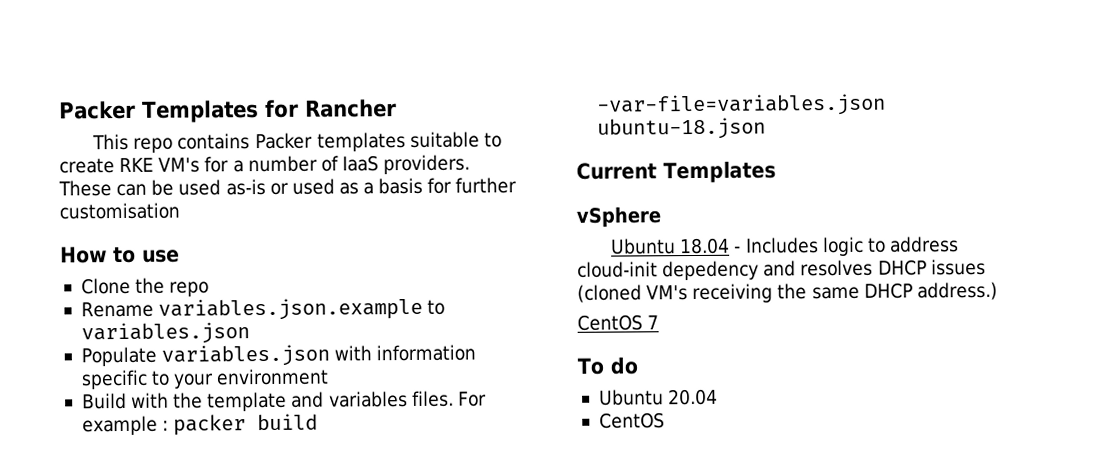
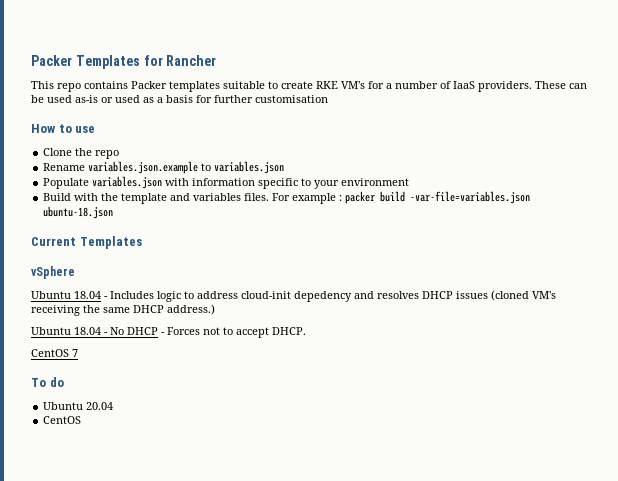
(998, 291) none -> [31,327,306,338] // Ubuntu 18.04 - No DHCP - Forces not to accept DHCP.

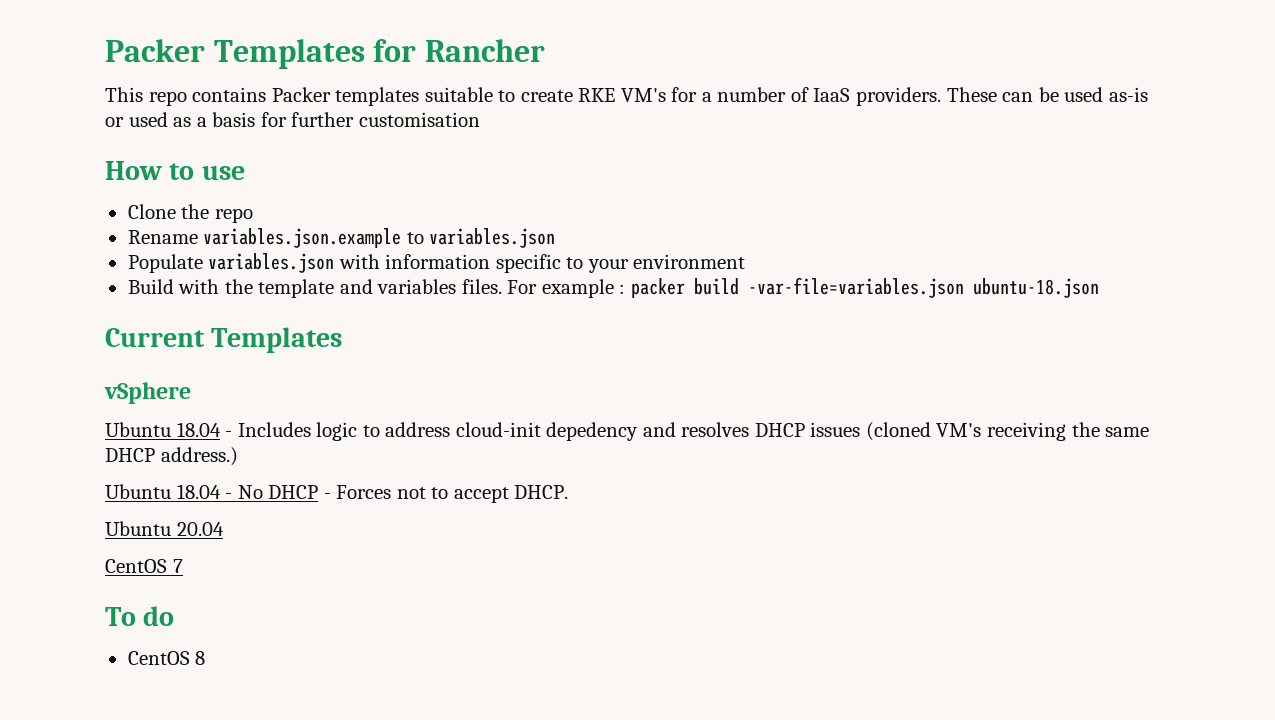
(306, 331) none -> [105,521,224,536] // Ubuntu 20.04
[43,402,114,410] [43,416,82,424] // Ubuntu 20.04 // CentOS -> [127,651,206,665] // CentOS 8

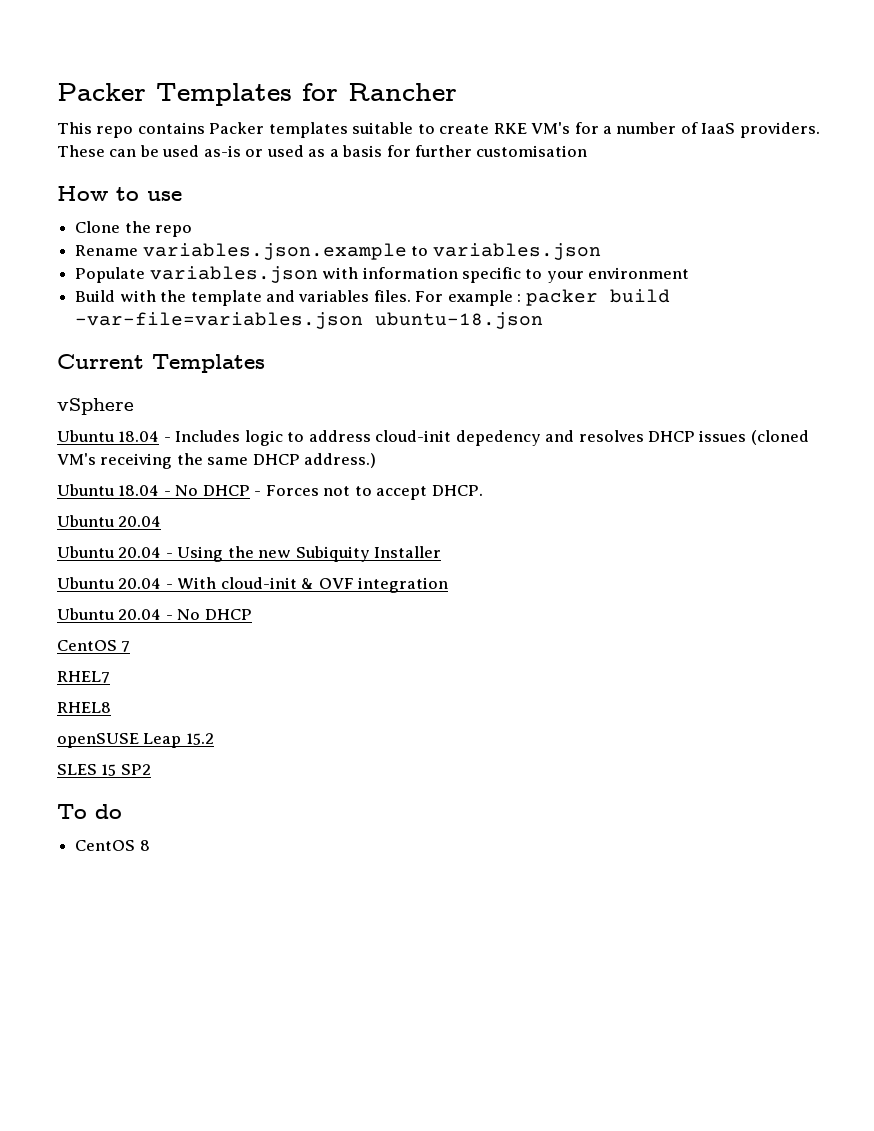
[105,559,183,573] CentOS 7 -> [57,546,442,562] [57,577,449,593] [57,608,252,620] [57,640,131,652] [57,671,110,683] [57,702,111,713] [57,733,214,748] [57,764,151,776] Ubuntu 20.04 - Using the new Subiquity Installer // Ubuntu 20.04 - With cloud-init & OVF integration // Ubuntu 20.04 - No DHCP // CentOS 7 // RHEL7 // RHEL8 // openSUSE Leap 15.2 // SLES 15 SP2

